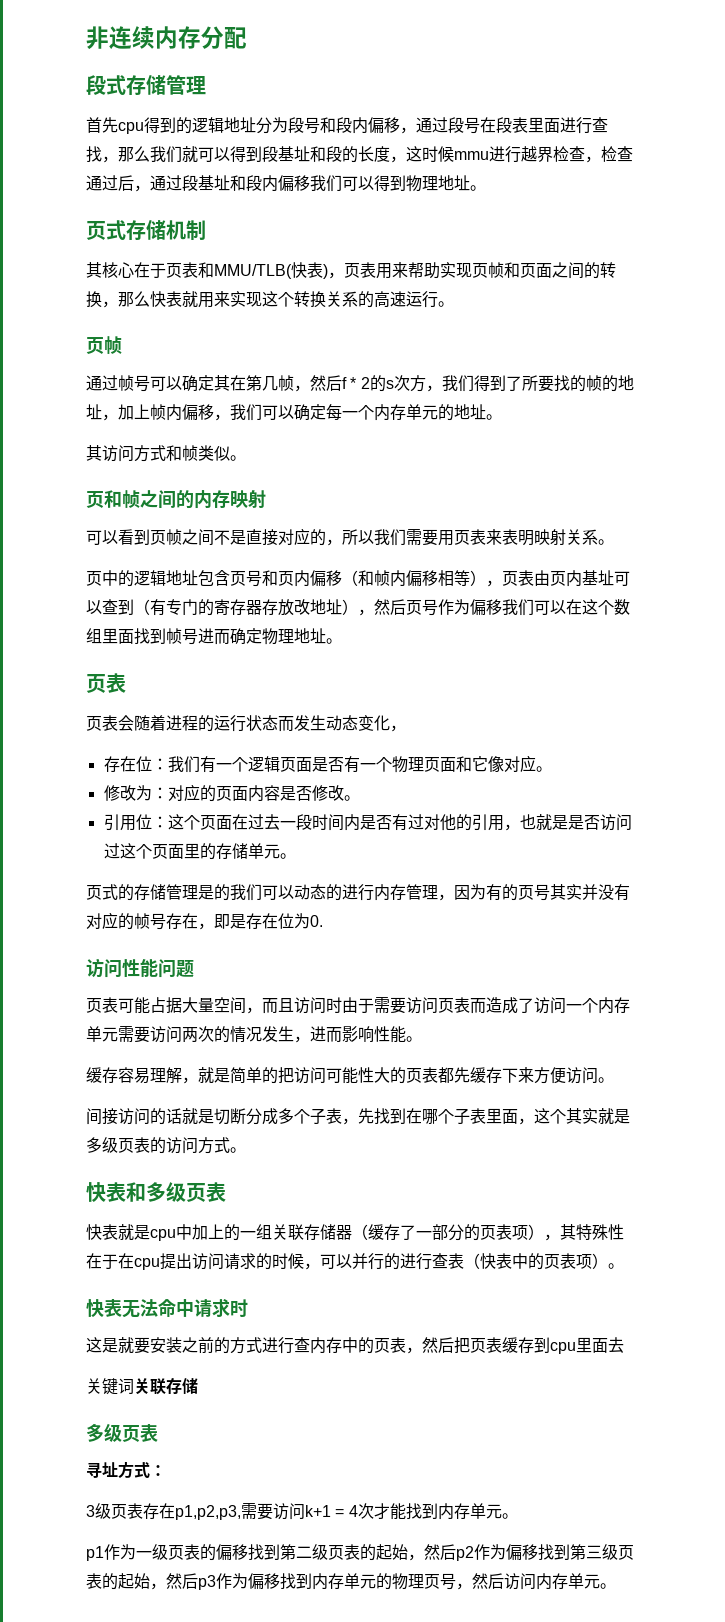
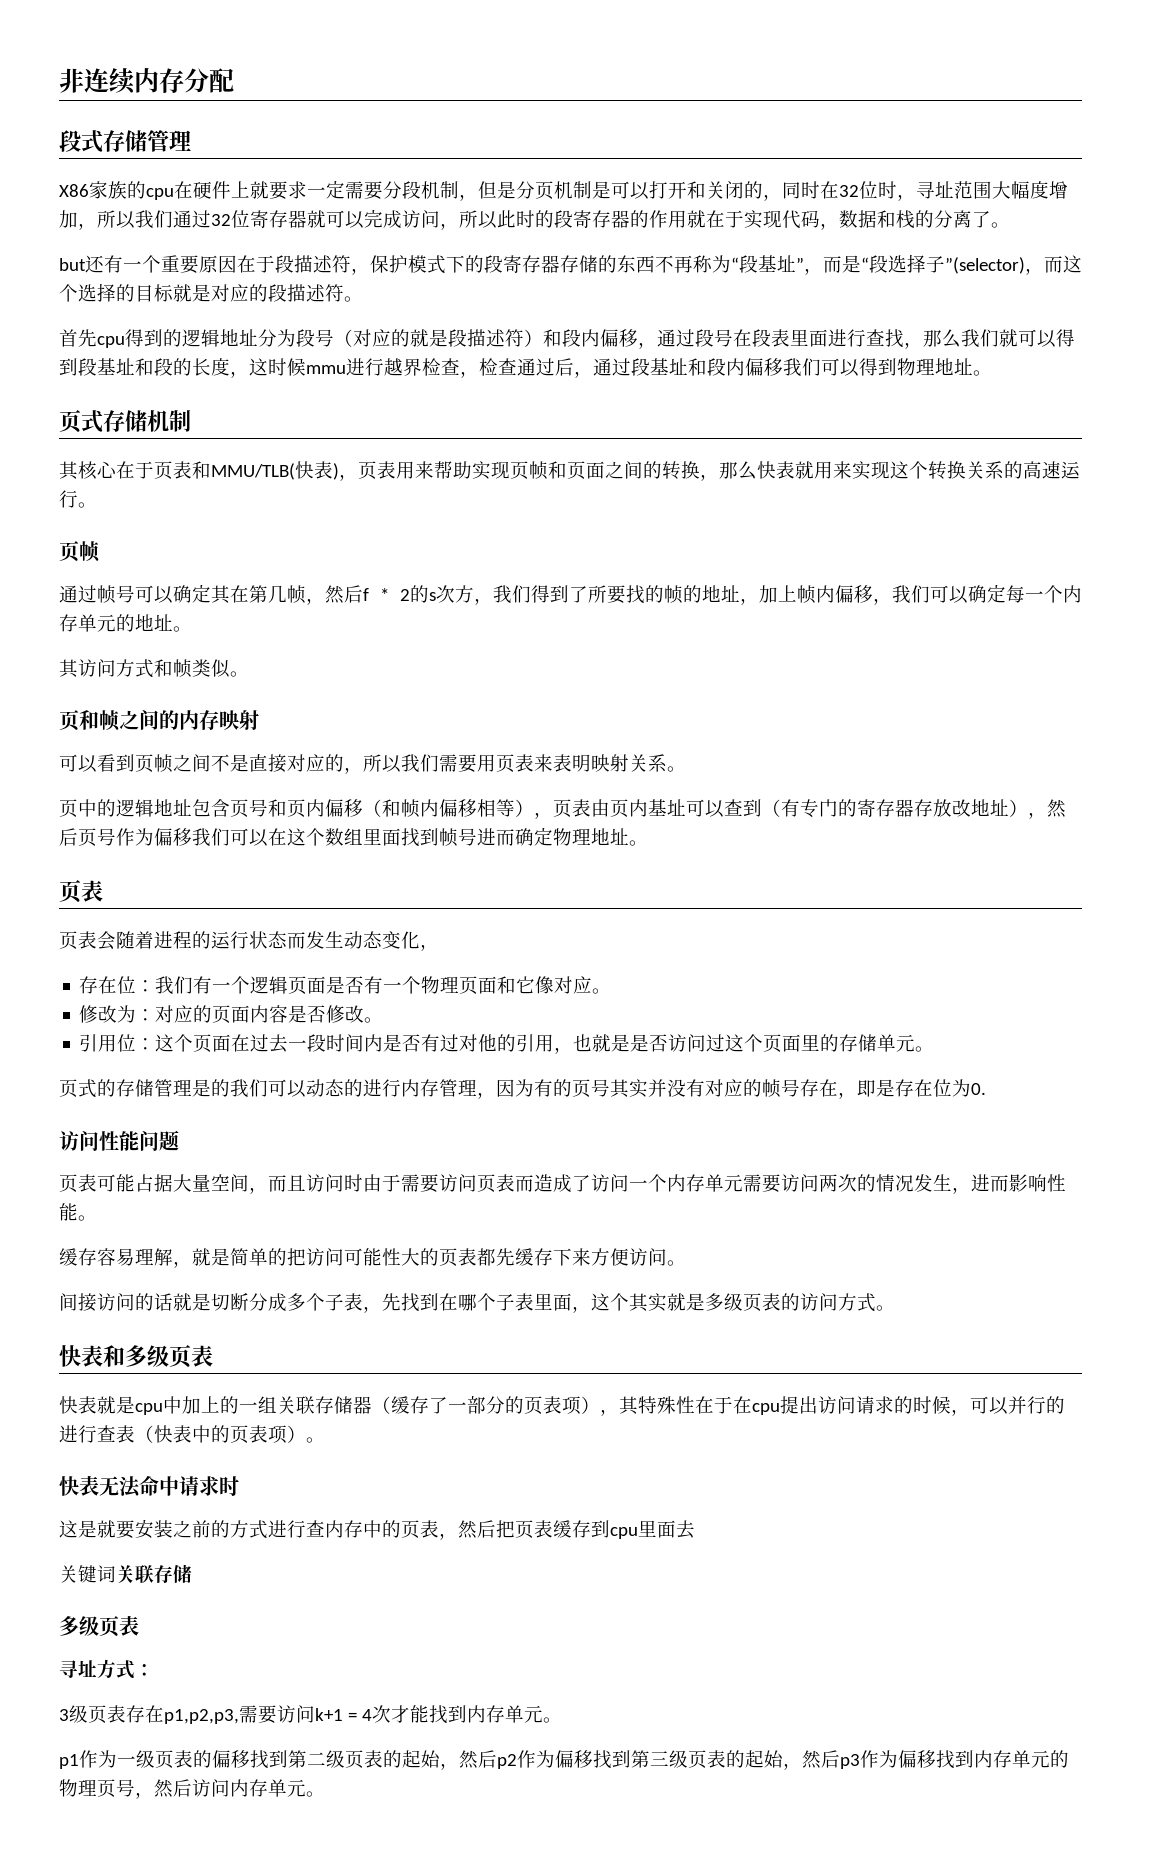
(206, 85) none -> [59,180,1068,201] [59,209,1010,230] [59,254,1082,275] [59,283,363,302] // X86家族的cpu在硬件上就要求一定需要分段机制，但是分页机制是可以打开和关闭的，同时在32位时，寻址范围大幅度增加，所以我们通过32位寄存器就可以完成访问，所以此时的段寄存器的作用就在于实现代码，数据和栈的分离了。 // but还有一个重要原因在于段描述符，保护模式下的段寄存器存储的东西不再称为“段基址”，而是“段选择子”(selector)，而这个选择的目标就是对应的段描述符。
(320, 125) none -> [334,329,543,347] （对应的就是段描述符）

